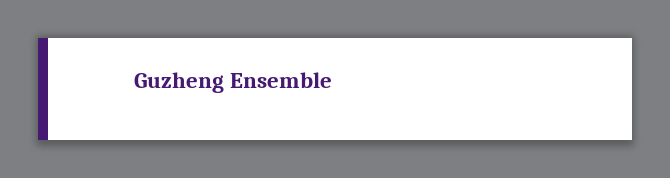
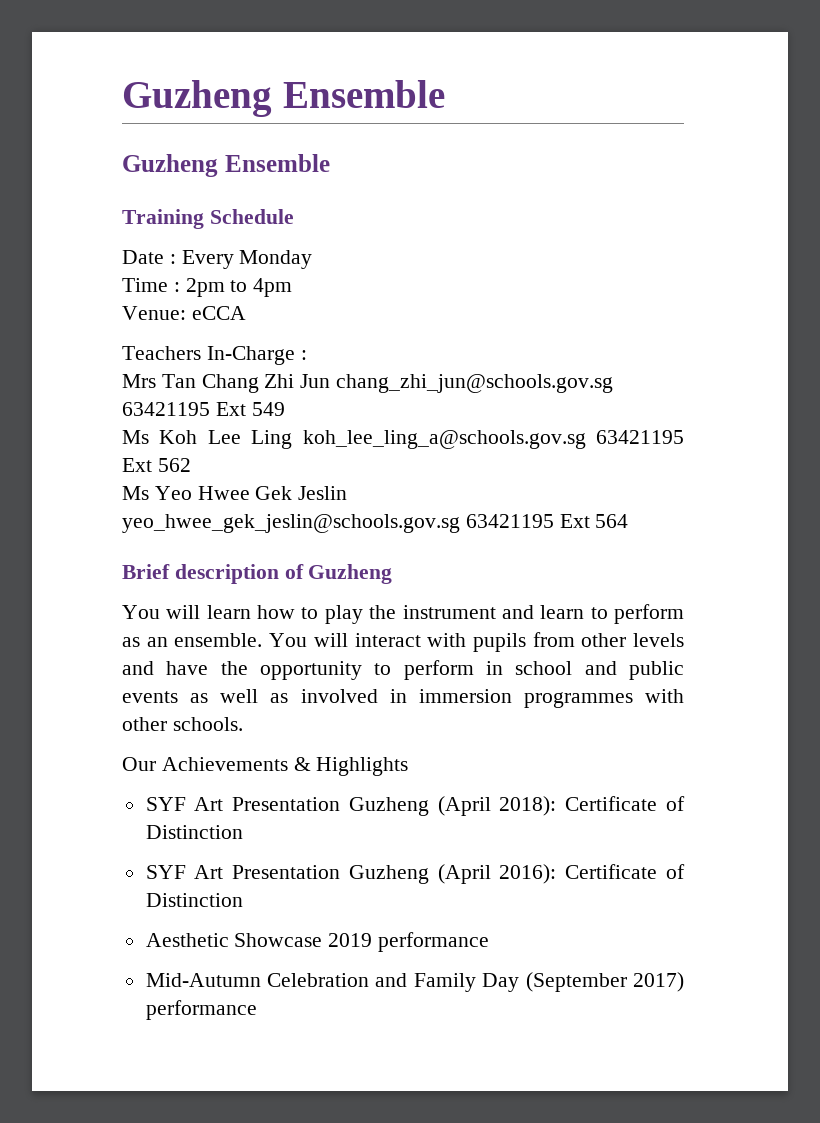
[134,72,333,93] Guzheng Ensemble -> [122,80,445,117] [122,154,330,177] [122,209,294,229] [122,250,313,269] [122,278,293,297] [122,306,246,320] [122,346,307,365] [122,374,614,393] [122,402,285,416] [122,430,684,449] [122,458,191,472] [122,486,348,500] [122,514,629,533] [122,564,393,584] [122,604,685,624] [122,632,684,652] [122,660,684,680] [122,689,684,708] [122,717,243,731] [122,757,409,776] [145,796,686,816] [145,825,243,839] [145,864,686,884] [145,893,243,907] [145,932,490,952] [145,972,684,992] [145,1000,257,1020] Guzheng Ensemble // Guzheng Ensemble // Training Schedule // Date : Every Monday // Time : 2pm to 4pm // Venue: eCCA // Teachers In-Charge : // Mrs Tan Chang Zhi Jun chang_zhi_jun@schools.gov.sg 63421195 Ext 549 // Ms Koh Lee Ling koh_lee_ling_a@schools.gov.sg 63421195 Ext 562 // Ms Yeo Hwee Gek Jeslin yeo_hwee_gek_jeslin@schools.gov.sg 63421195 Ext 564 // Brief description of Guzheng // You will learn how to play the instrument and learn to perform as an ensemble. You will interact with pupils from other levels and have the opportunity to perform in school and public events as well as involved in immersion programmes with other schools. // Our Achievements & Highlights // SYF Art Presentation Guzheng (April 2018): Certificate of Distinction // SYF Art Presentation Guzheng (April 2016): Certificate of Distinction // Aesthetic Showcase 2019 performance // Mid-Autumn Celebration and Family Day (September 2017) performance

